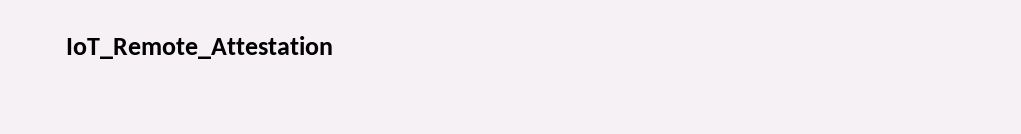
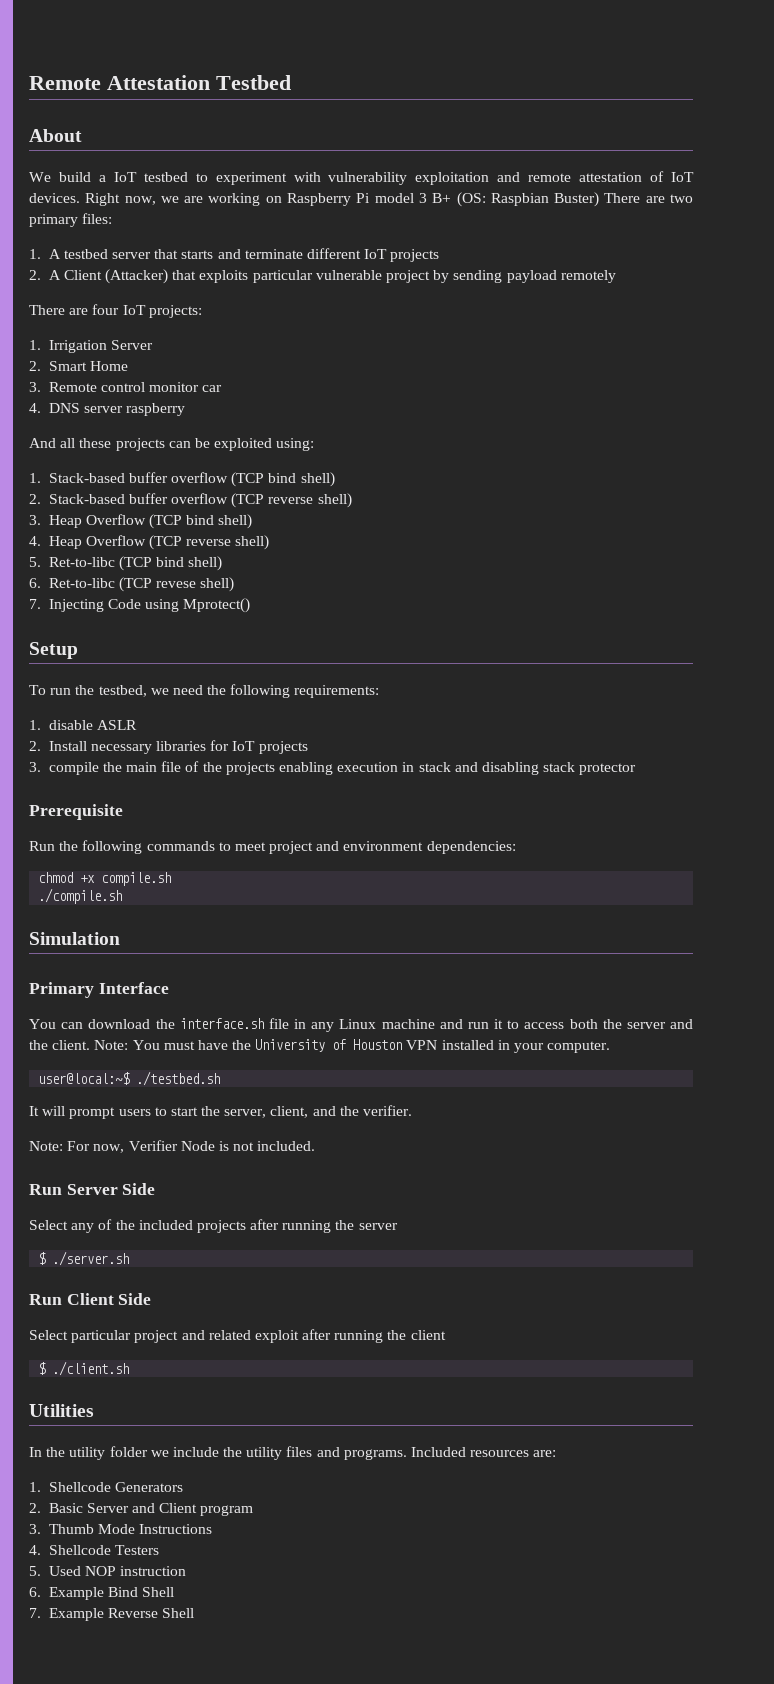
[66,36,333,59] IoT_Remote_Attestation -> [29,75,291,90] [29,129,82,142] [29,171,695,185] [29,192,693,207] [29,213,113,227] [29,248,440,262] [29,269,616,284] [29,304,202,318] [29,340,153,353] [29,361,128,371] [29,382,223,392] [29,403,186,416] [29,438,315,451] [29,472,335,487] [29,493,352,508] [29,514,253,529] [29,535,270,550] [29,556,223,571] [29,577,235,592] [29,598,251,613] [29,642,78,659] [29,684,380,698] [29,720,137,730] [29,740,308,754] [29,761,637,775] [29,804,123,820] [29,840,516,854] [38,872,172,886] [38,888,123,904] [29,932,120,945] [29,982,169,998] [29,1018,693,1032] [29,1039,611,1053] [38,1071,221,1086] [29,1105,413,1119] [29,1140,316,1153] [29,1183,156,1195] [29,1219,398,1233] [38,1251,130,1266] [29,1293,152,1305] [29,1329,446,1343] [38,1361,130,1376] [29,1404,94,1417] [29,1446,557,1460] [29,1482,183,1492] [29,1503,254,1516] [29,1524,213,1534] [29,1545,159,1555] [29,1566,187,1576] [29,1587,175,1600] [29,1608,195,1621] Remote Attestation Testbed // About // We build a IoT testbed to experiment with vulnerability exploitation and remote attestation of IoT devices. Right now, we are working on Raspberry Pi model 3 B+ (OS: Raspbian Buster) There are two primary files: // 1. A testbed server that starts and terminate different IoT projects // 2. A Client (Attacker) that exploits particular vulnerable project by sending payload remotely // There are four IoT projects: // 1. Irrigation Server // 2. Smart Home // 3. Remote control monitor car // 4. DNS server raspberry // And all these projects can be exploited using: // 1. Stack-based buffer overflow (TCP bind shell) // 2. Stack-based buffer overflow (TCP reverse shell) // 3. Heap Overflow (TCP bind shell) // 4. Heap Overflow (TCP reverse shell) // 5. Ret-to-libc (TCP bind shell) // 6. Ret-to-libc (TCP revese shell) // 7. Injecting Code using Mprotect() // Setup // To run the testbed, we need the following requirements: // 1. disable ASLR // 2. Install necessary libraries for IoT projects // 3. compile the main file of the projects enabling execution in stack and disabling stack protector // Prerequisite // Run the following commands to meet project and environment dependencies: // chmod +x compile.sh // ./compile.sh // Simulation // Primary Interface // You can download the interface.sh file in any Linux machine and run it to access both the server and the client. Note: You must have the University of Houston VPN installed in your computer. // user@local:~$ ./testbed.sh // It will prompt users to start the server, client, and the verifier. // Note: For now, Verifier Node is not included. // Run Server Side // Select any of the included projects after running the server // $ ./server.sh // Run Client Side // Select particular project and related exploit after running the client // $ ./client.sh // Utilities // In the utility folder we include the utility files and programs. Included resources are: // 1. Shellcode Generators // 2. Basic Server and Client program // 3. Thumb Mode Instructions // 4. Shellcode Testers // 5. Used NOP instruction // 6. Example Bind Shell // 7. Example Reverse Shell

